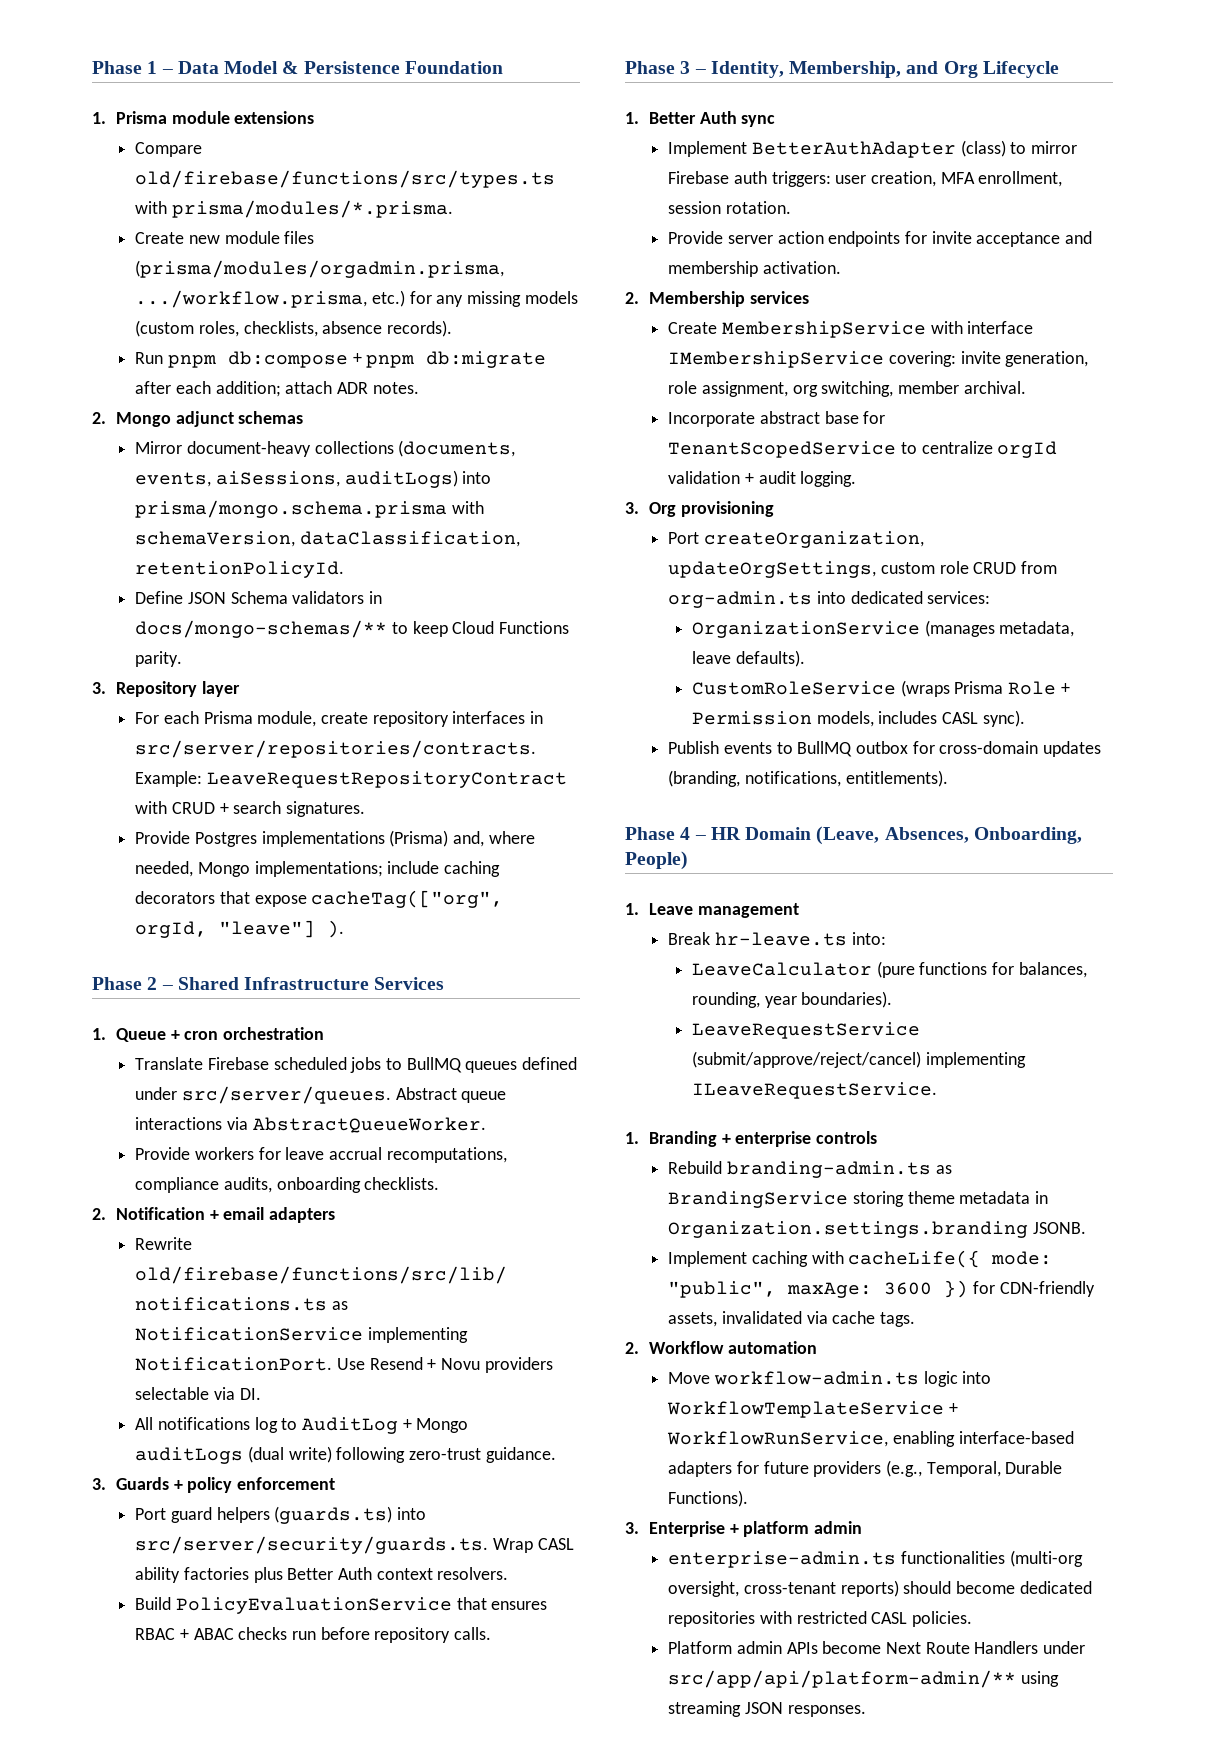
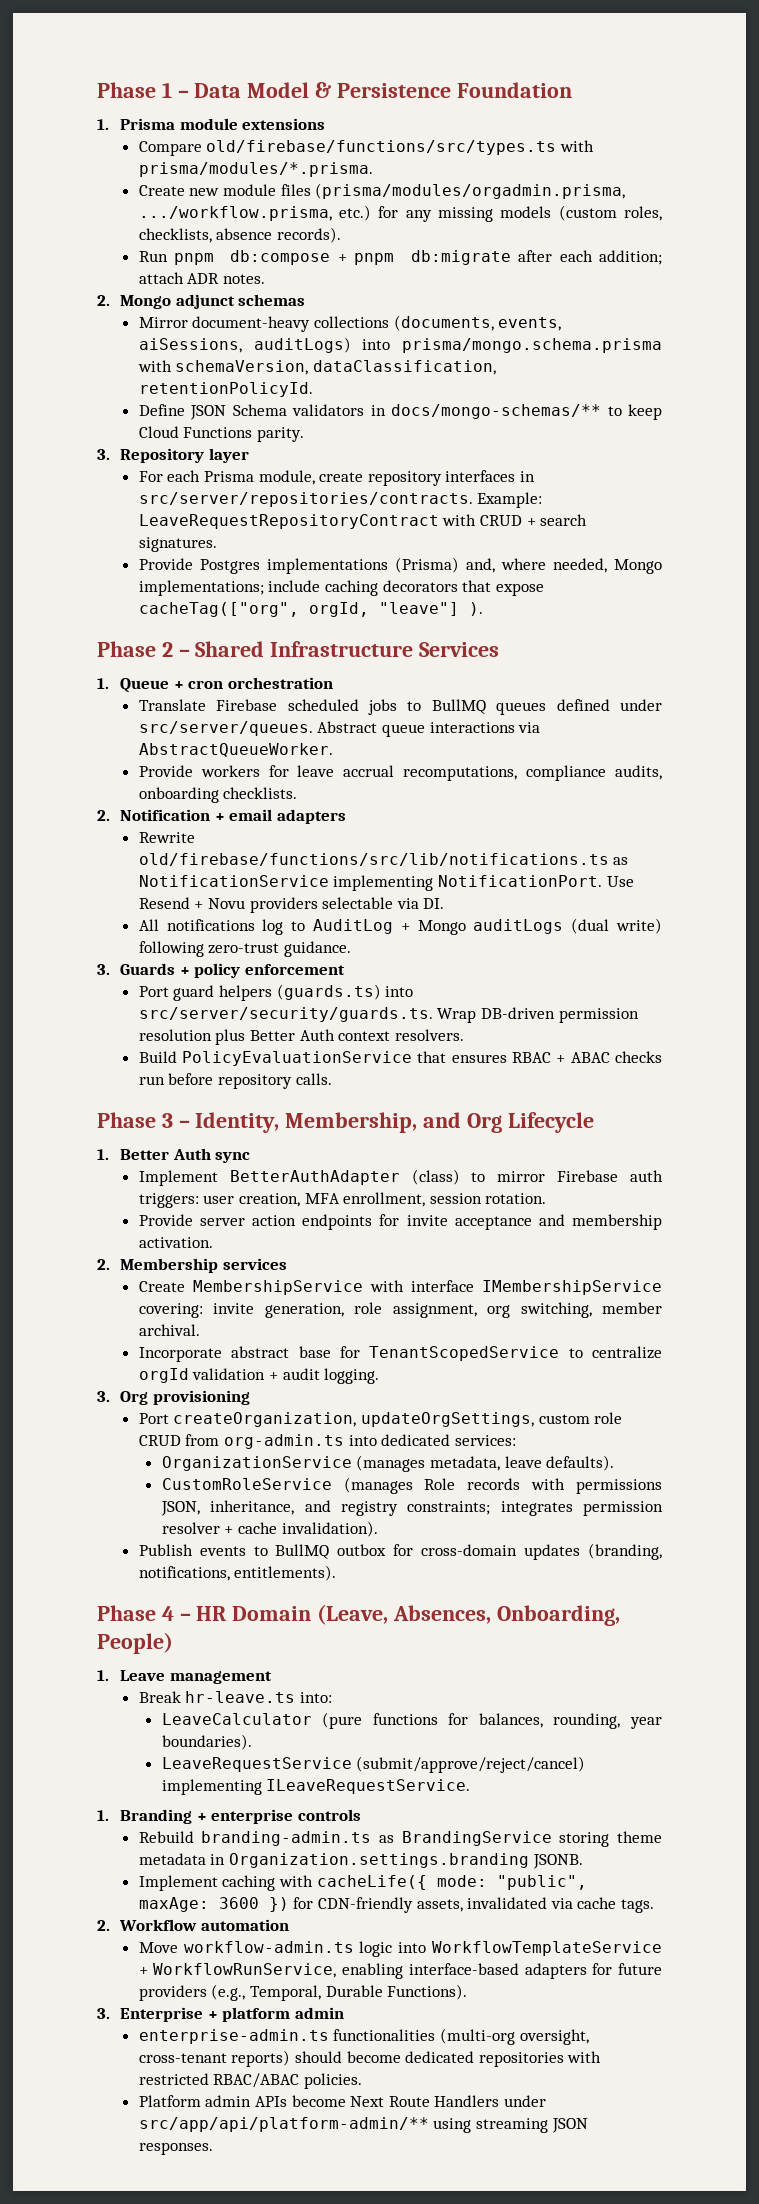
[537,1538,574,1550] [135,1567,249,1583] CASL ability factories -> [480,1007,639,1023] [138,1029,212,1041] DB-driven permission resolution
[900,680,1070,697] [692,710,1025,727] (wraps Prisma Role + Permission models, includes CASL sync). -> [343,1477,662,1494] [160,1500,663,1516] [161,1521,378,1537] (manages Role records with permissions JSON, inheritance, and registry constraints; integrates permission resolver + cache invalidation).
[871,1612,908,1624] CASL -> [213,2073,300,2088] RBAC/ABAC

